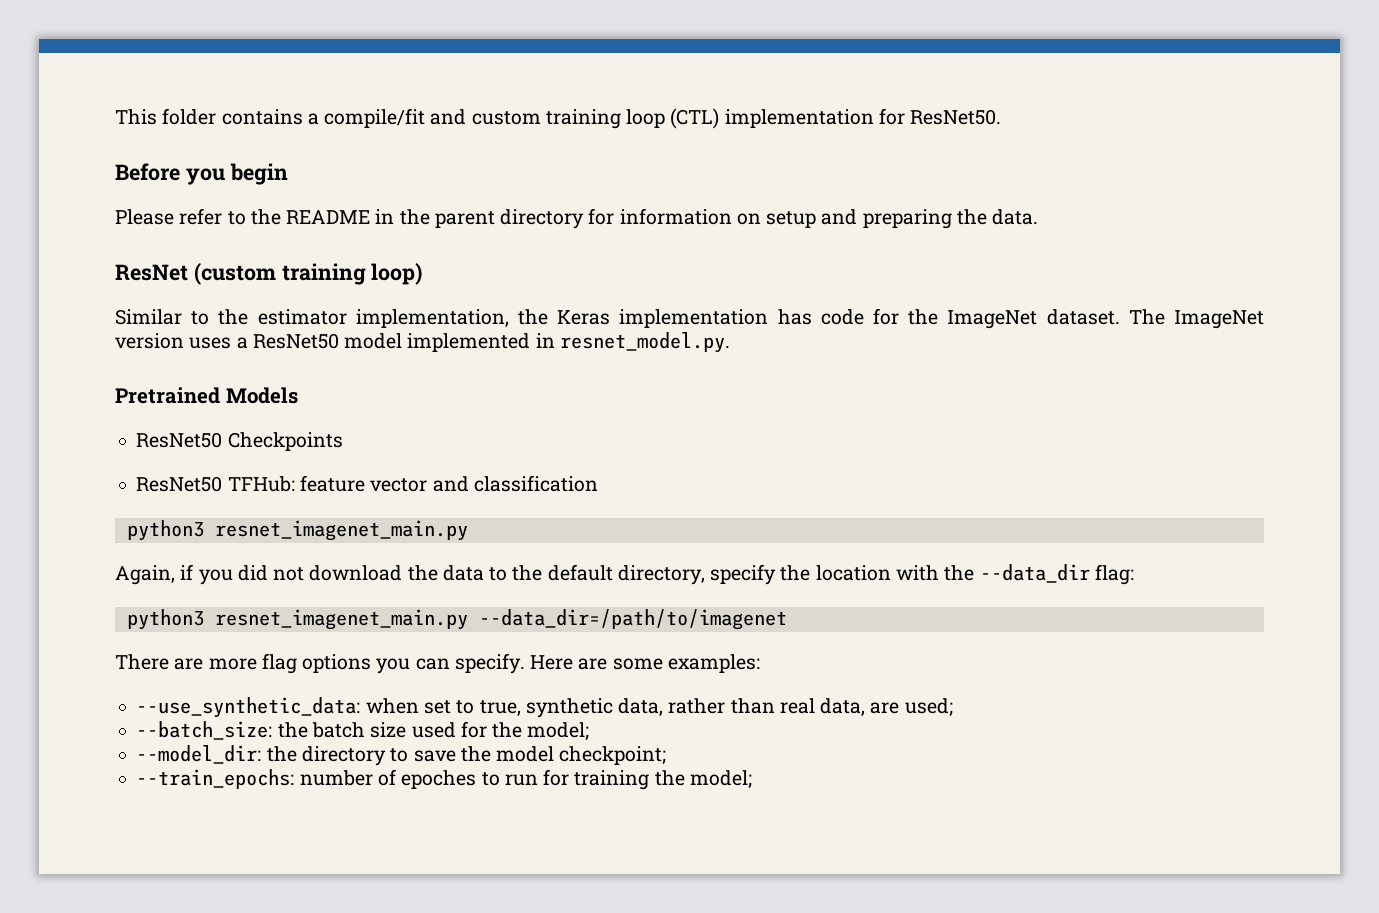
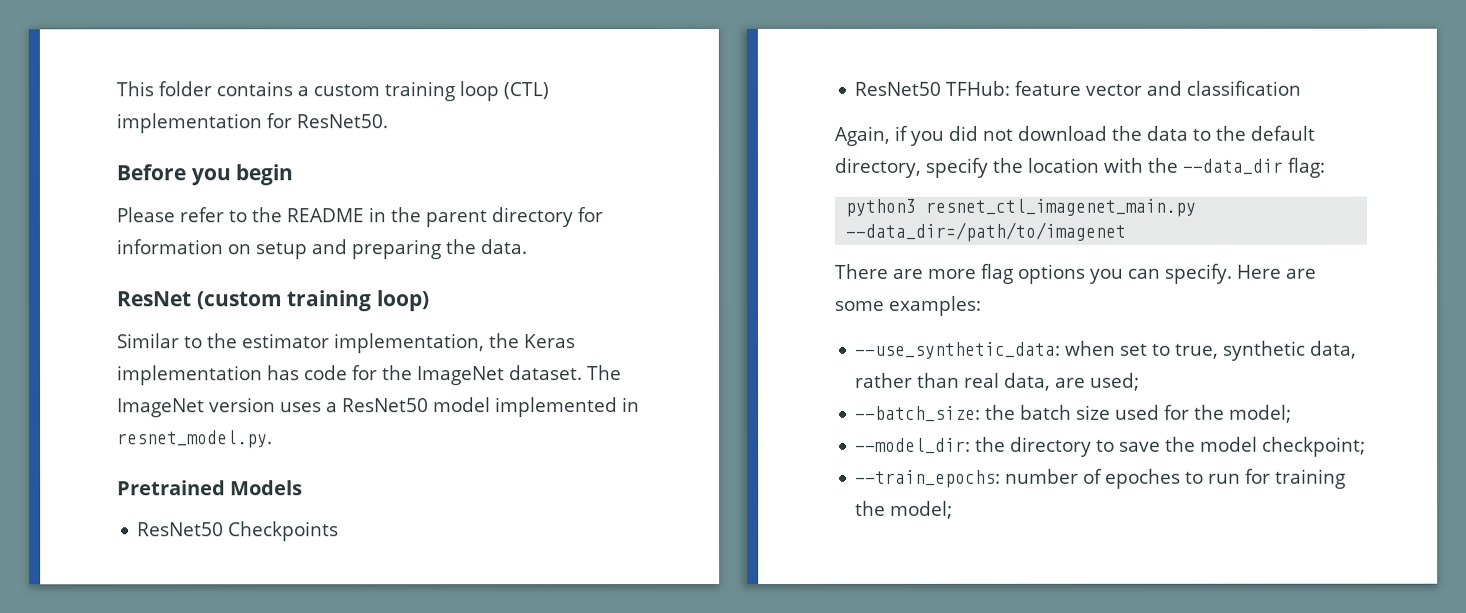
[324,108,467,128] compile/fit and -> (309, 91) none
[126,520,468,541] // python3 resnet_imagenet_main.py -> (1302, 88) none
[214,609,468,630] resnet_imagenet_main.py -> [925,198,1197,217] resnet_ctl_imagenet_main.py

